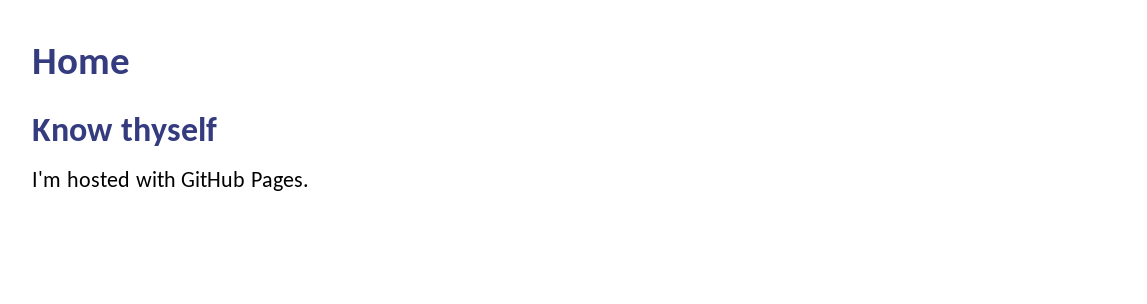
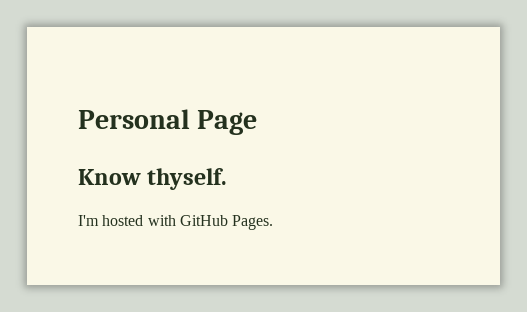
[32,49,130,74] Home -> [78,109,258,135] Personal Page
[121,117,218,146] thyself -> [147,168,228,190] thyself.

